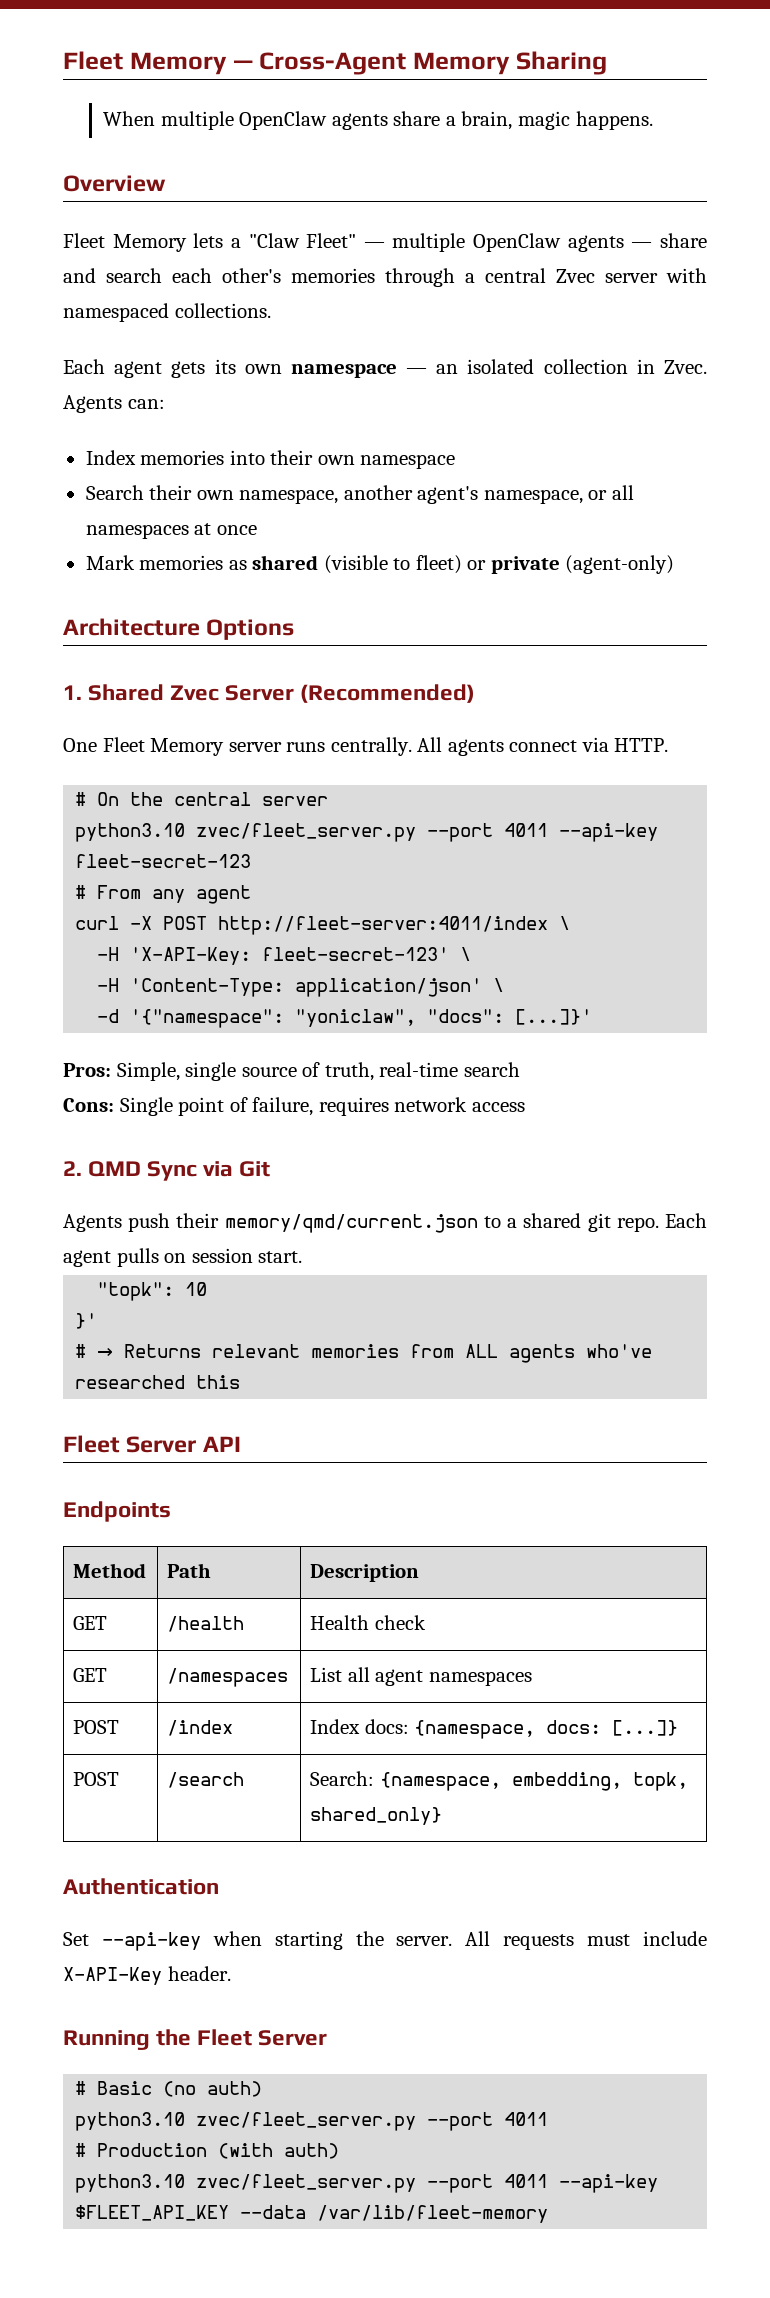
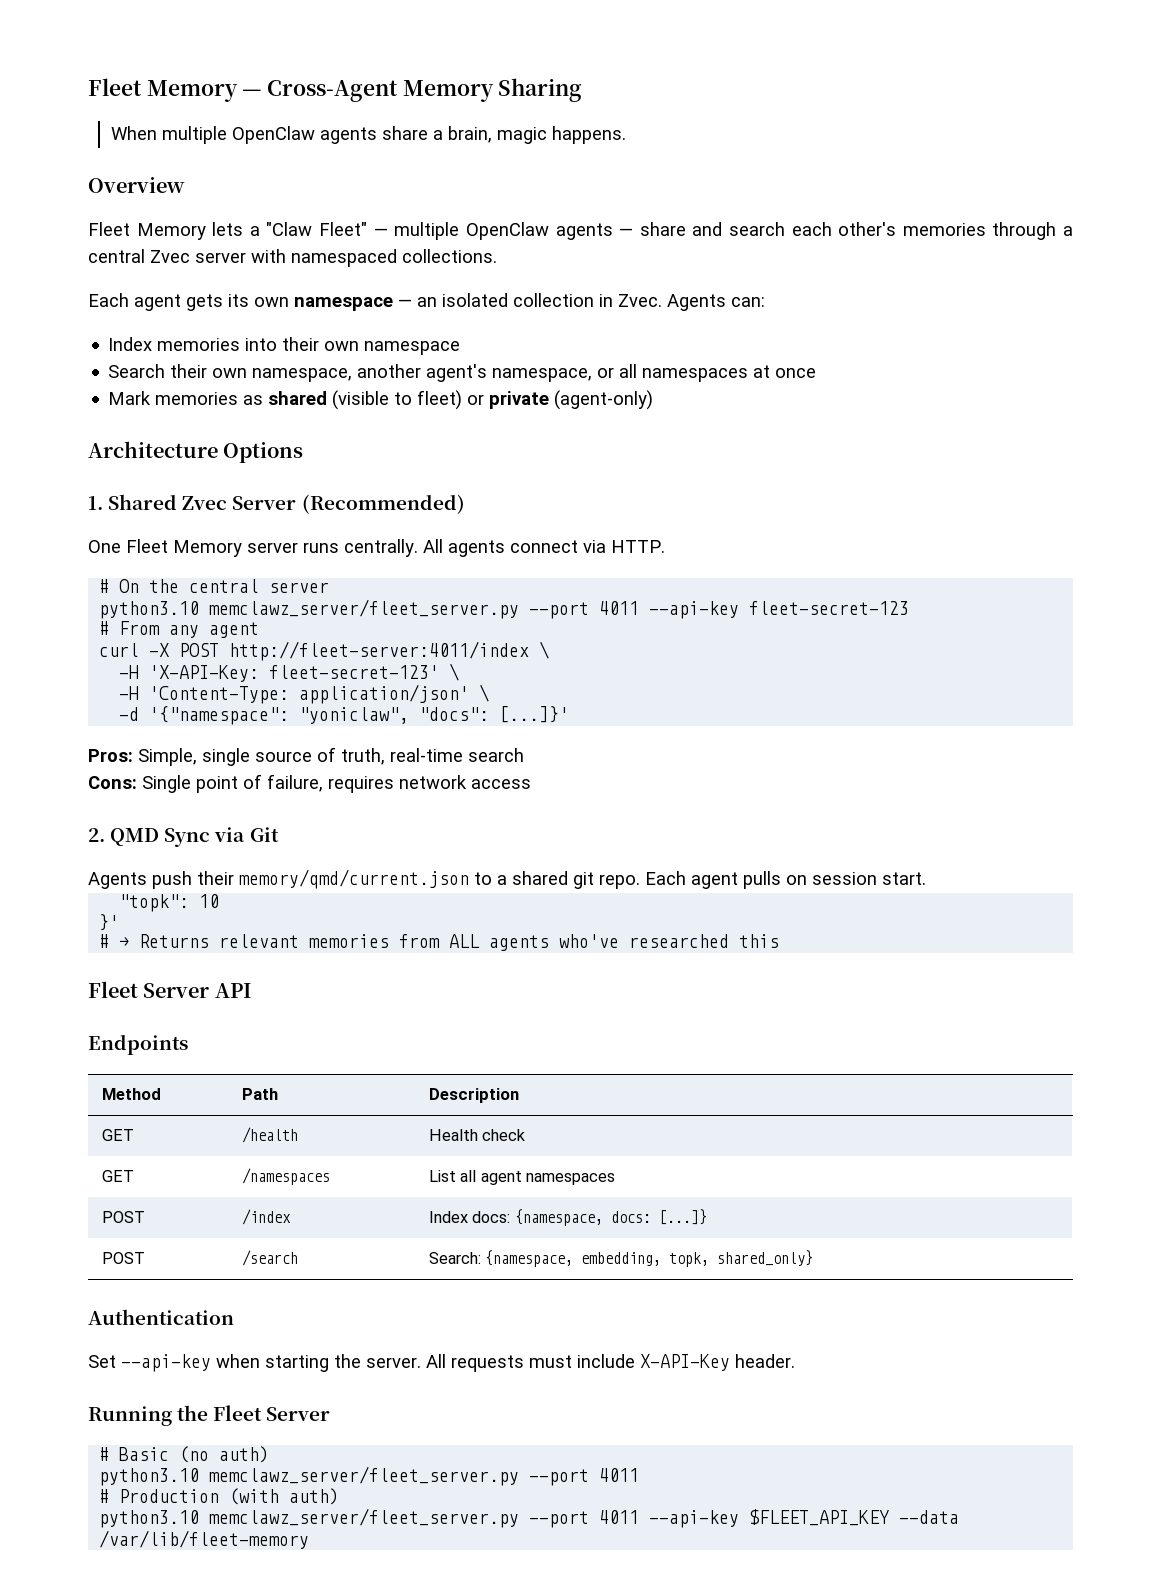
[196,823,417,842] zvec/fleet_server.py -> [209,599,520,619] memclawz_server/fleet_server.py
[196,2112,417,2131] zvec/fleet_server.py -> [209,1466,520,1486] memclawz_server/fleet_server.py
[196,2174,417,2193] zvec/fleet_server.py -> [209,1508,520,1528] memclawz_server/fleet_server.py

